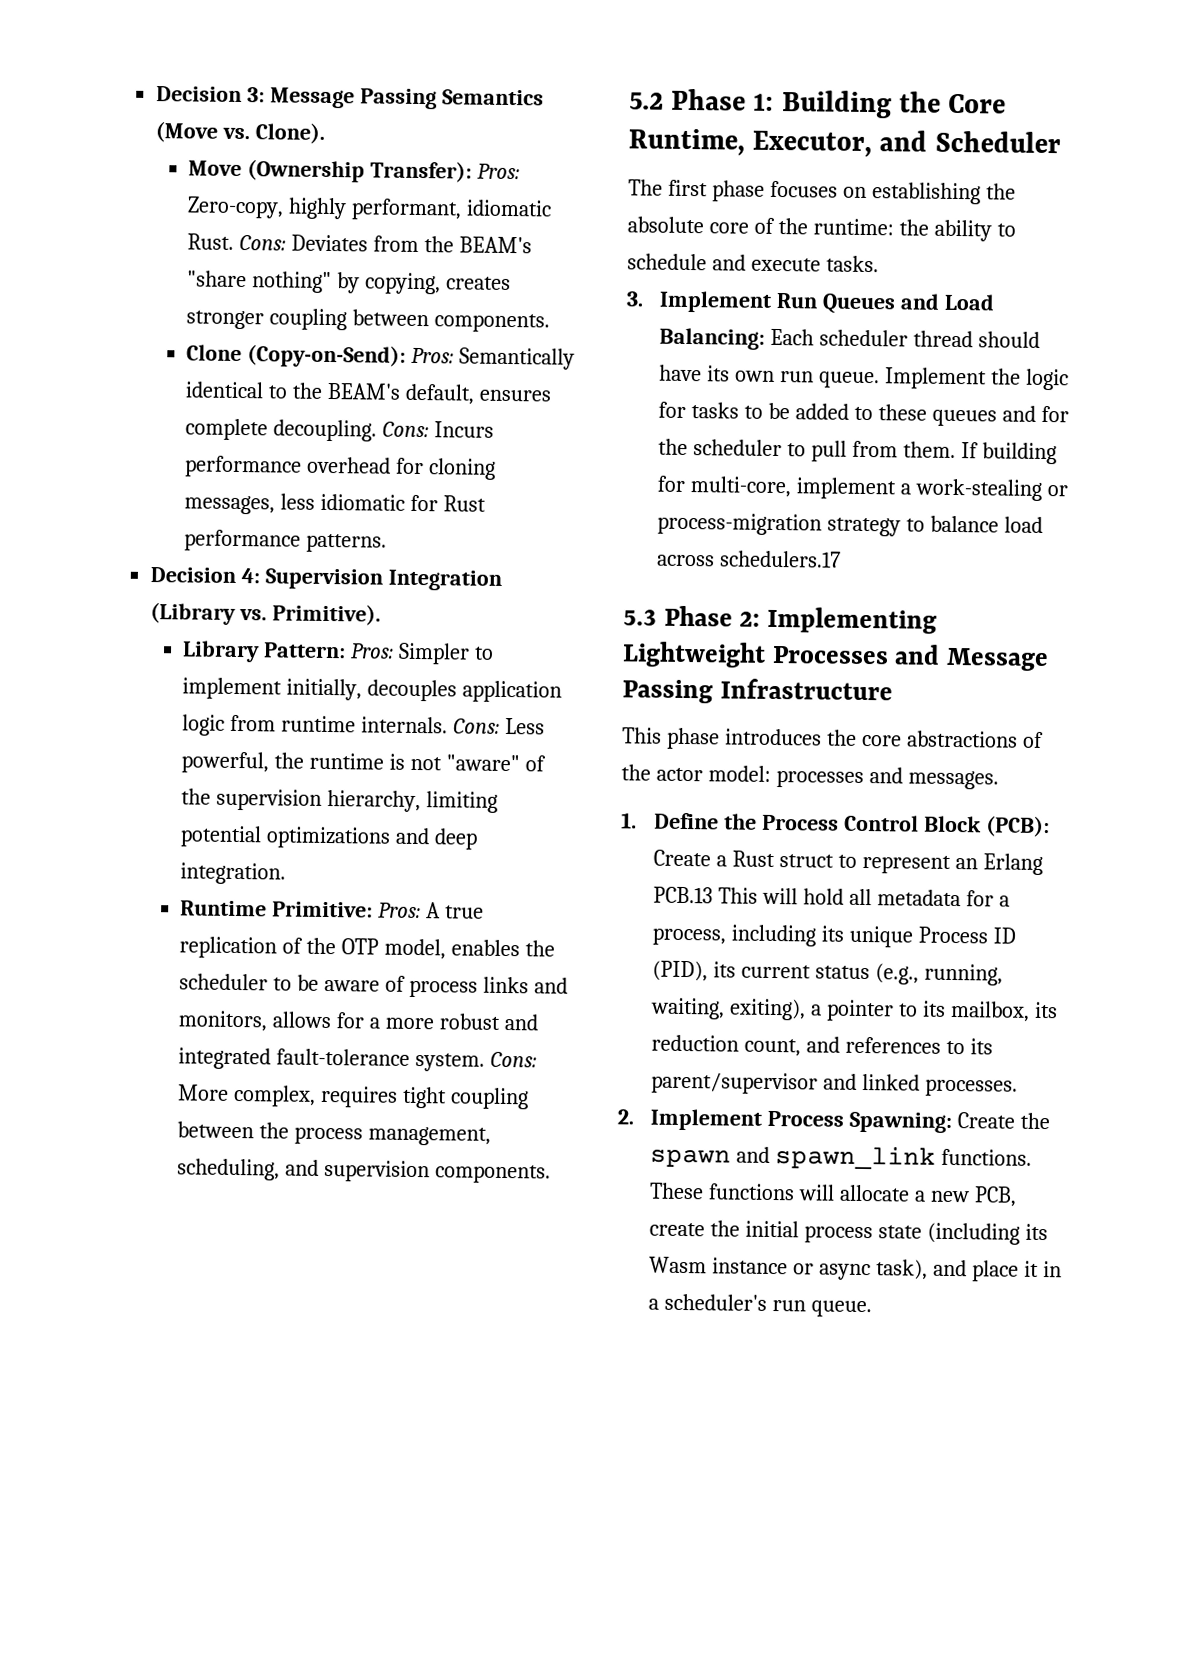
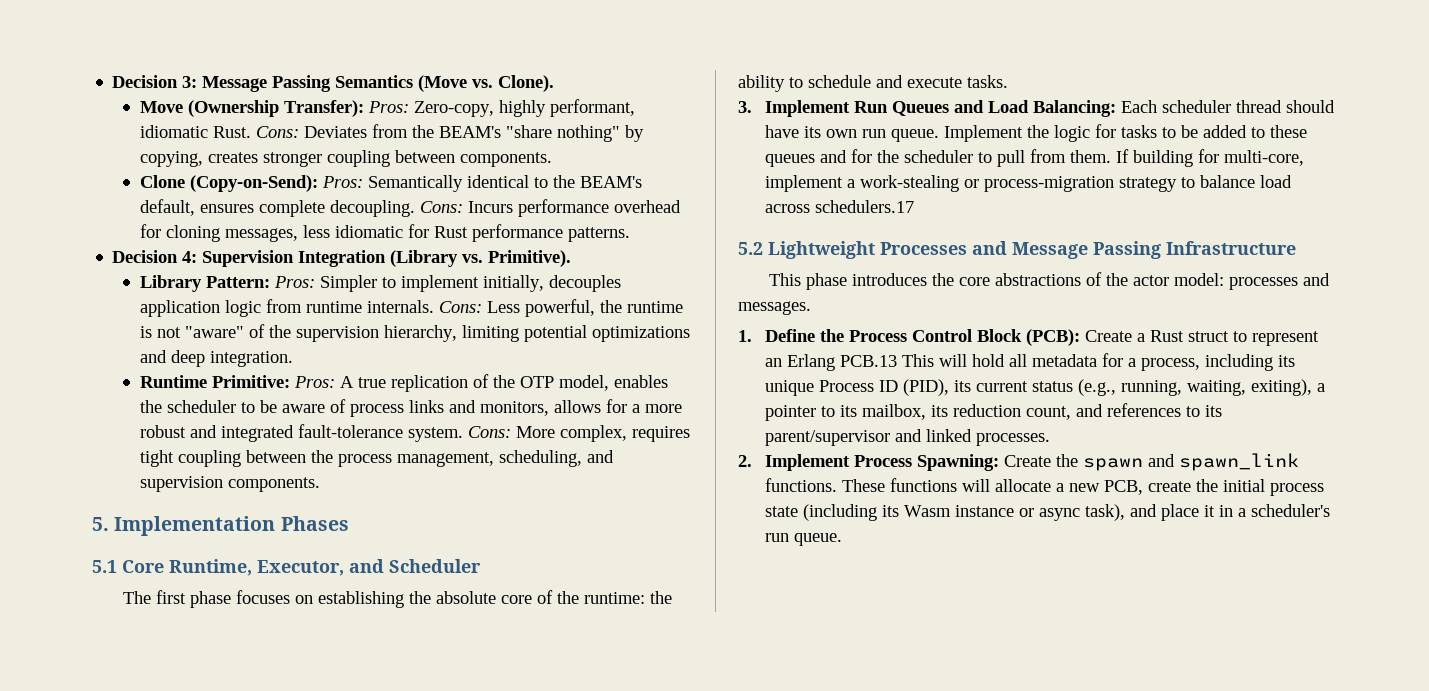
[629,88,941,119] 5.2 Phase 1: Building the -> [92,516,349,536] [92,560,117,573] 5. Implementation Phases // 5.1
[623,605,938,634] 5.3 Phase 2: Implementing -> [738,242,763,255] 5.2

